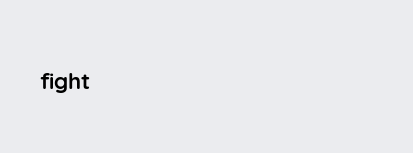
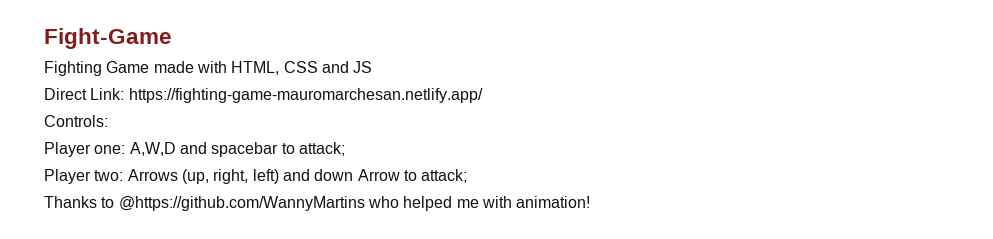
[40,73,90,93] fight -> [44,28,172,49] [44,61,373,76] [44,88,483,103] [44,115,108,127] [44,142,345,157] [44,169,468,184] [44,196,591,211] Fight-Game // Fighting Game made with HTML, CSS and JS // Direct Link: https://fighting-game-mauromarchesan.netlify.app/ // Controls: // Player one: A,W,D and spacebar to attack; // Player two: Arrows (up, right, left) and down Arrow to attack; // Thanks to @https://github.com/WannyMartins who helped me with animation!

